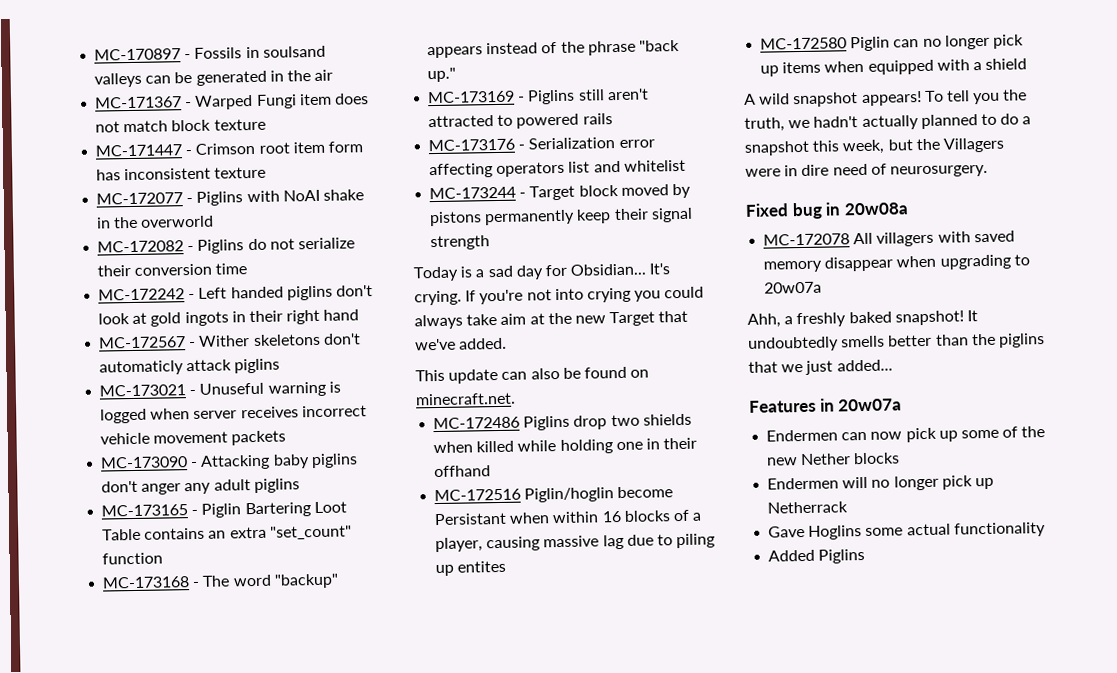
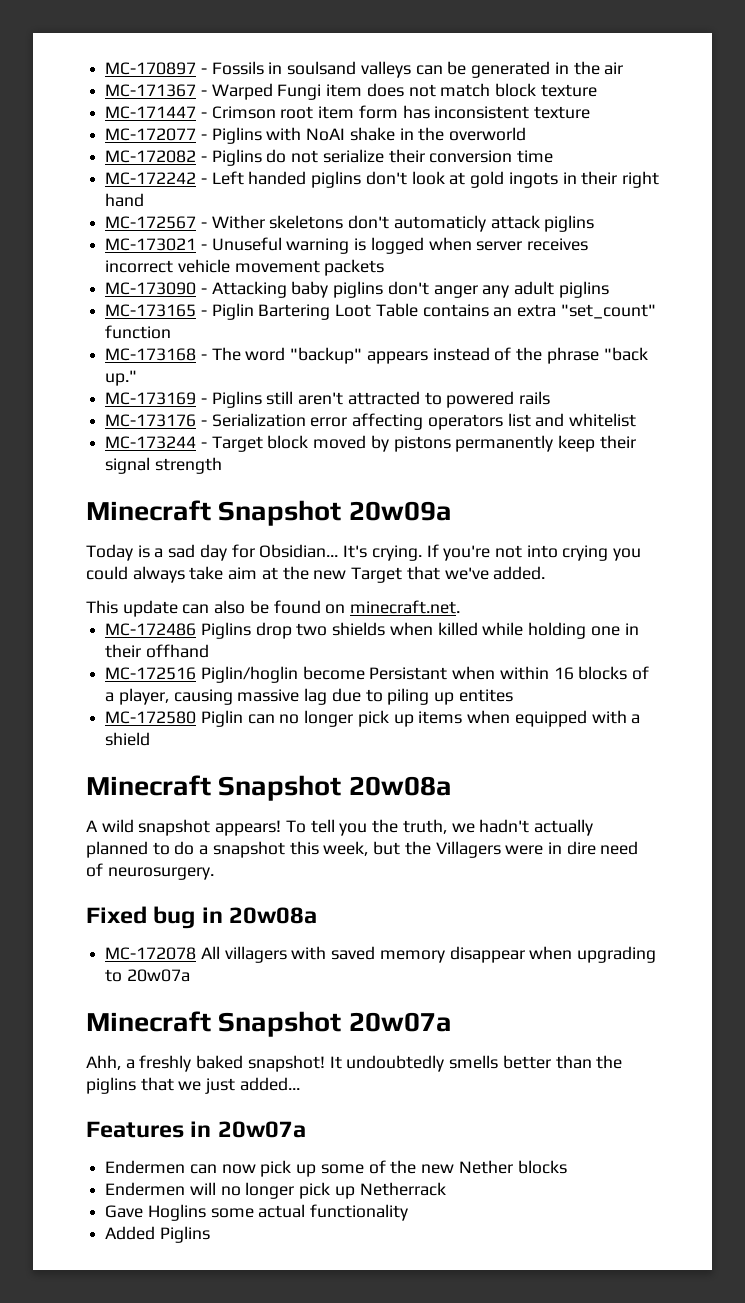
(491, 243) none -> [86,500,452,526] // Minecraft Snapshot 20w09a
(1028, 64) none -> [86,775,452,801] // Minecraft Snapshot 20w08a
(823, 287) none -> [86,1011,452,1037] // Minecraft Snapshot 20w07a

